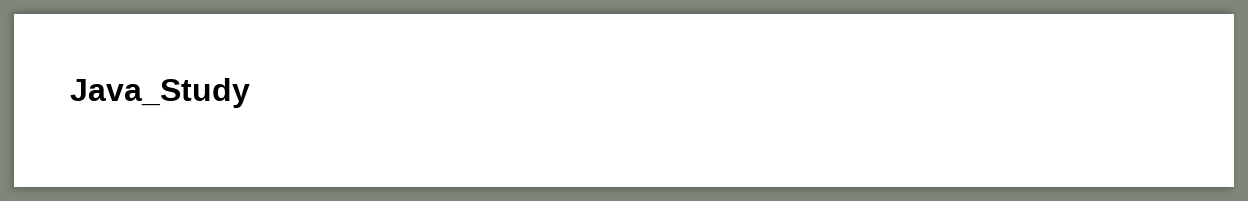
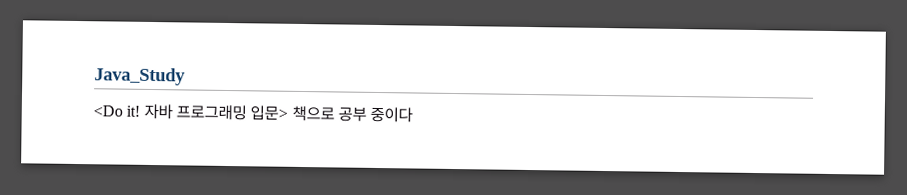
(250, 93) none -> [93,103,414,123] // <Do it! 자바 프로그래밍 입문> 책으로 공부 중이다

